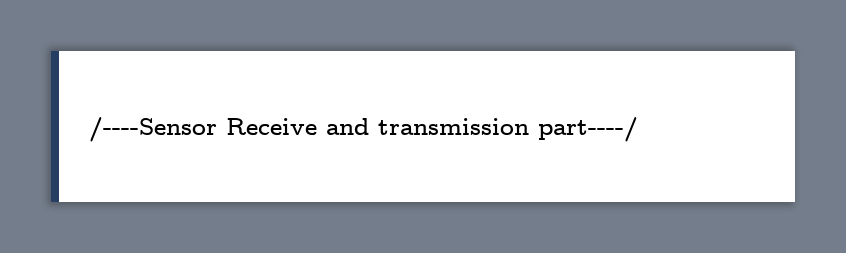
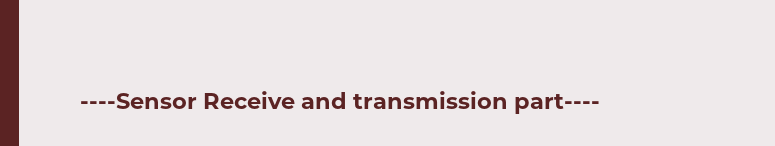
[89,117,217,142] /----Sensor -> [80,93,197,109] ----Sensor
[538,117,638,142] part----/ -> [514,94,601,114] part----

